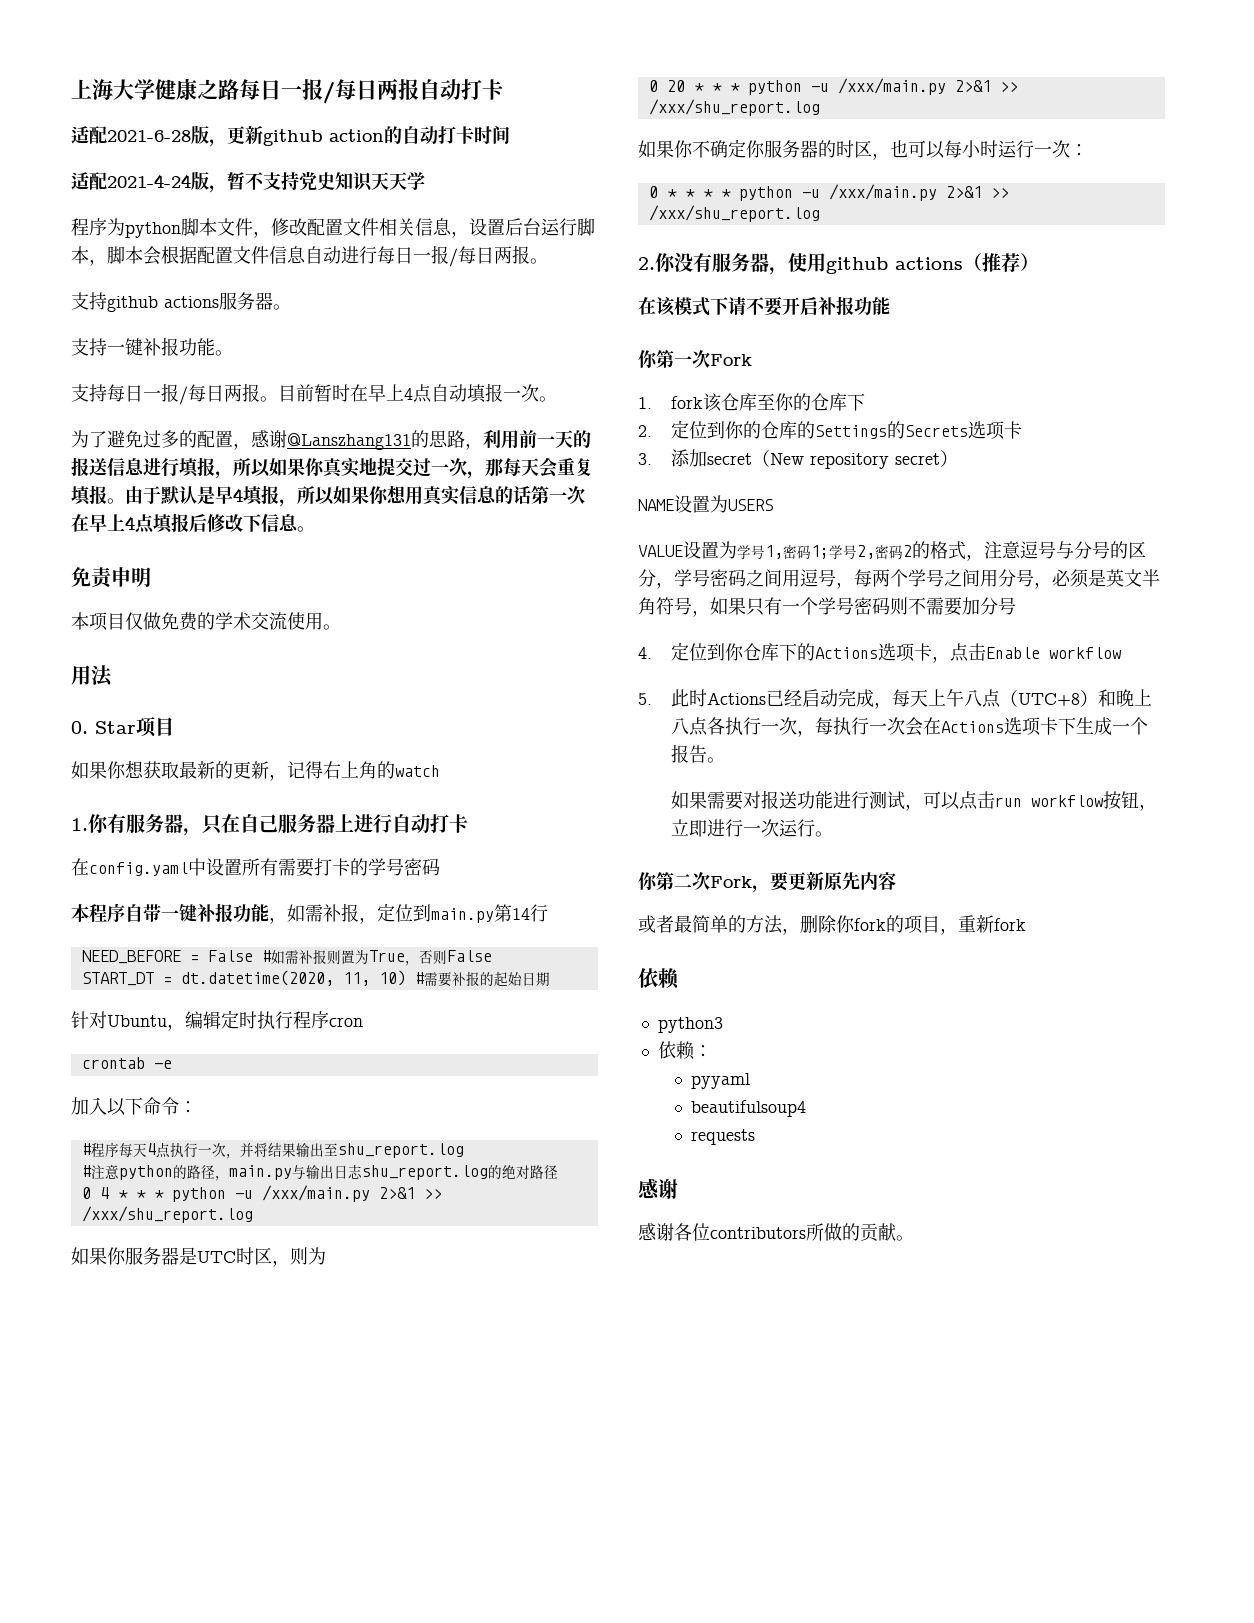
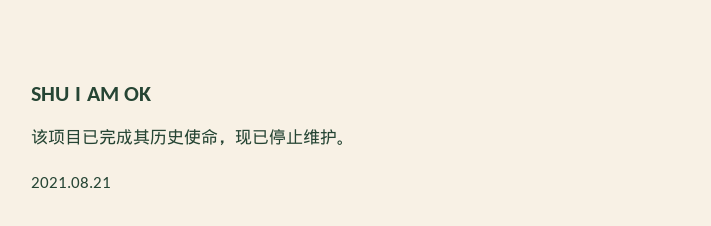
[71,78,503,104] [71,125,510,147] [71,171,425,193] [71,218,595,238] [71,245,548,267] [71,292,291,312] [71,337,233,356] [71,383,557,405] [71,430,591,450] [71,457,593,479] [71,485,585,507] [71,513,315,534] [71,567,151,589] [71,612,341,631] [71,665,113,687] [71,717,174,737] [71,760,440,781] [71,814,468,836] [71,858,440,877] [71,903,548,924] [81,949,492,966] [81,970,550,987] [71,1010,363,1031] [81,1057,172,1069] [71,1097,197,1116] [81,1142,464,1159] [81,1164,558,1181] [81,1185,442,1202] [81,1206,253,1223] [71,1247,326,1267] [648,78,1018,95] [648,99,820,116] [638,139,1088,160] [648,184,1009,201] [648,205,820,222] [638,253,1039,275] [638,296,890,316] [638,350,752,368] [638,393,865,412] [638,420,1022,440] [638,449,958,469] [638,495,773,513] [638,541,1146,561] [638,569,1160,589] [638,597,1016,617] [638,642,1121,663] [638,688,1152,709] [670,717,1148,737] [670,744,725,763] [670,790,1157,811] [670,819,833,837] [638,872,896,893] [638,915,1026,935] [638,968,679,989] [657,1017,723,1033] [657,1041,712,1060] [690,1073,750,1089] [690,1100,806,1117] [690,1129,755,1145] [638,1178,678,1200] [638,1223,914,1242] 上海大学健康之路每日一报/每日两报自动打卡 // 适配2021-6-28版，更新github action的自动打卡时间 // 适配2021-4-24版，暂不支持党史知识天天学 // 程序为python脚本文件，修改配置文件相关信息，设置后台运行脚本，脚本会根据配置文件信息自动进行每日一报/每日两报。 // 支持github actions服务器。 // 支持一键补报功能。 // 支持每日一报/每日两报。目前暂时在早上4点自动填报一次。 // 为了避免过多的配置，感谢@Lanszhang131的思路，利用前一天的报送信息进行填报，所以如果你真实地提交过一次，那每天会重复填报。由于默认是早4填报，所以如果你想用真实信息的话第一次在早上4点填报后修改下信息。 // 免责申明 // 本项目仅做免费的学术交流使用。 // 用法 // 0. Star项目 // 如果你想获取最新的更新，记得右上角的watch // 1.你有服务器，只在自己服务器上进行自动打卡 // 在config.yaml中设置所有需要打卡的学号密码 // 本程序自带一键补报功能，如需补报，定位到main.py第14行 // NEED_BEFORE = False #如需补报则置为True，否则False // START_DT = dt.datetime(2020, 11, 10) #需要补报的起始日期 // 针对Ubuntu，编辑定时执行程序cron // crontab -e // 加入以下命令： // #程序每天4点执行一次，并将结果输出至shu_report.log // #注意python的路径，main.py与输出日志shu_report.log的绝对路径 // 0 4 * * * python -u /xxx/main.py 2>&1 >> /xxx/shu_report.log // 如果你服务器是UTC时区，则为 // 0 20 * * * python -u /xxx/main.py 2>&1 >> /xxx/shu_report.log // 如果你不确定你服务器的时区，也可以每小时运行一次： // 0 * * * * python -u /xxx/main.py 2>&1 >> /xxx/shu_report.log // 2.你没有服务器，使用github actions（推荐） // 在该模式下请不要开启补报功能 // 你第一次Fork // 1. fork该仓库至你的仓库下 // 2.定位到你的仓库的Settings的Secrets选项卡 // 3.添加secret（New repository secret） // NAME设置为USERS // VALUE设置为学号1,密码1;学号2,密码2的格式，注意逗号与分号的区分，学号密码之间用逗号，每两个学号之间用分号，必须是英文半角符号，如果只有一个学号密码则不需要加分号 // 4.定位到你仓库下的Actions选项卡，点击Enable workflow // 5.此时Actions已经启动完成，每天上午八点（UTC+8）和晚上八点各执行一次，每执行一次会在Actions选项卡下生成一个报告。 // 如果需要对报送功能进行测试，可以点击run workflow按钮，立即进行一次运行。 // 你第二次Fork，要更新原先内容 // 或者最简单的方法，删除你fork的项目，重新fork // 依赖 // python3 // 依赖： // pyyaml // beautifulsoup4 // requests // 感谢 // 感谢各位contributors所做的贡献。 -> [31,87,152,101] [31,129,354,146] [31,177,111,188] SHU I AM OK // 该项目已完成其历史使命，现已停止维护。 // 2021.08.21

